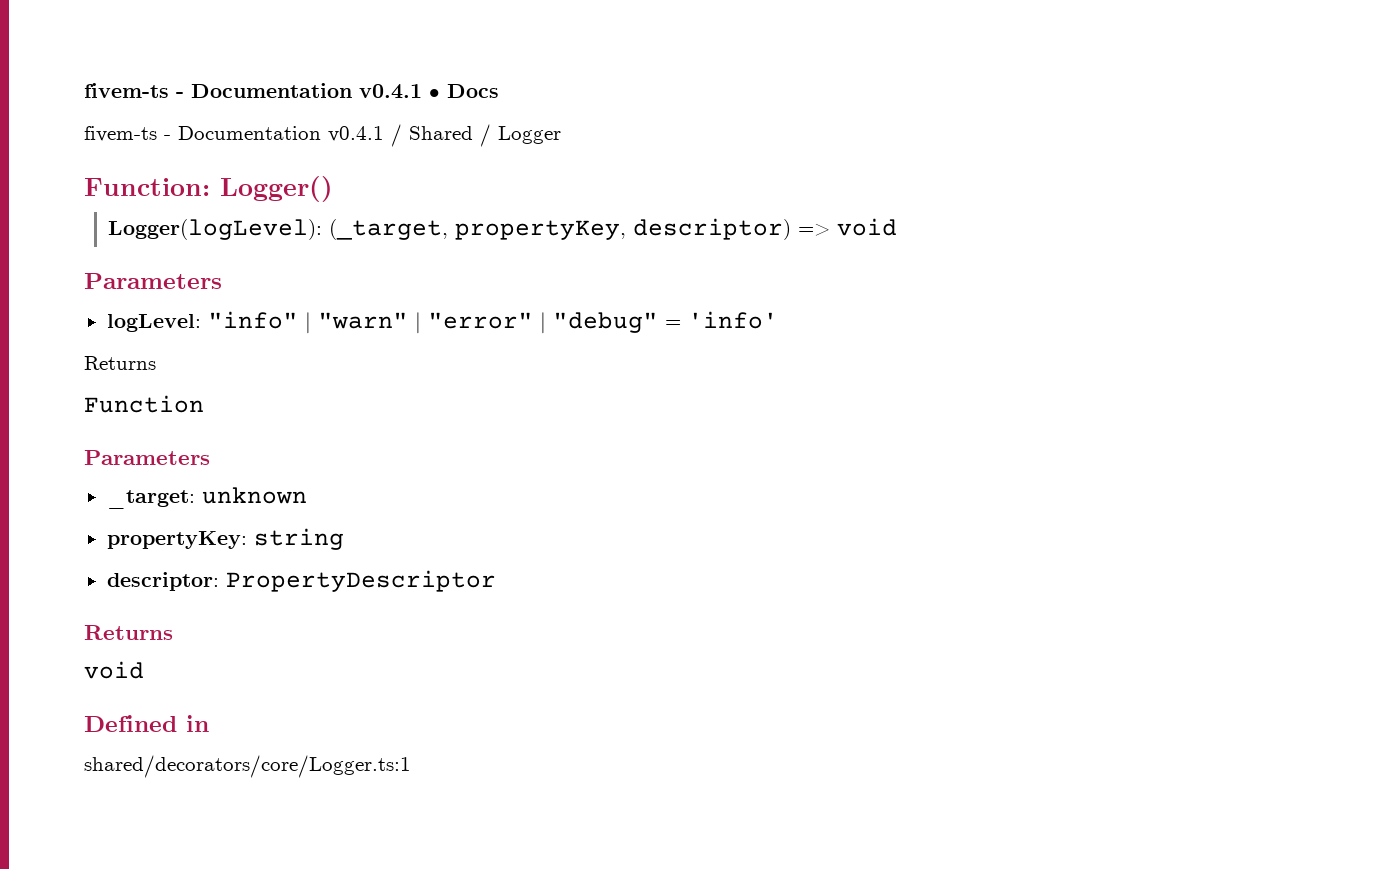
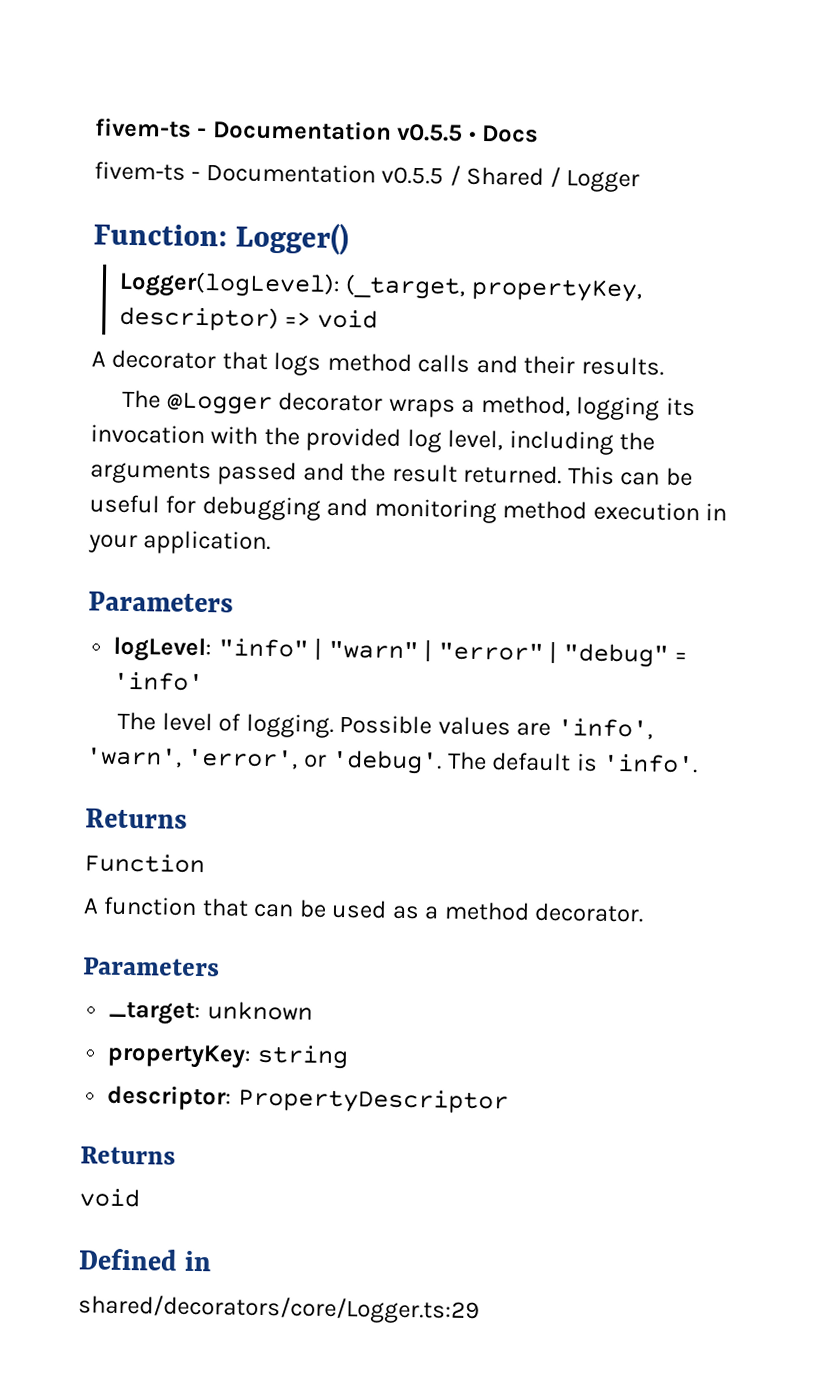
[84,83,422,99] fivem-ts - Documentation v0.4.1 -> [95,117,464,142] fivem-ts - Documentation v0.5.5
[328,126,384,142] v0.4.1 -> [381,166,445,185] v0.5.5
(898, 227) none -> [91,349,664,376] [122,389,696,421] [90,424,656,455] [90,461,693,487] [89,494,728,524] [88,530,272,556] // A decorator that logs method calls and their results. // The @Logger decorator wraps a method, logging its invocation with the provided log level, including the arguments passed and the result returned. This can be useful for debugging and monitoring method execution in your application.
[84,356,156,370] [84,395,204,413] Returns // Function -> [117,711,653,740] [86,747,699,775] [85,808,188,829] [84,853,205,874] [83,896,645,923] The level of logging. Possible values are 'info', 'warn', 'error', or 'debug'. The default is 'info'. // Returns // Function // A function that can be used as a method decorator.
[84,755,411,778] shared/decorators/core/Logger.ts:1 -> [78,1294,480,1325] shared/decorators/core/Logger.ts:29

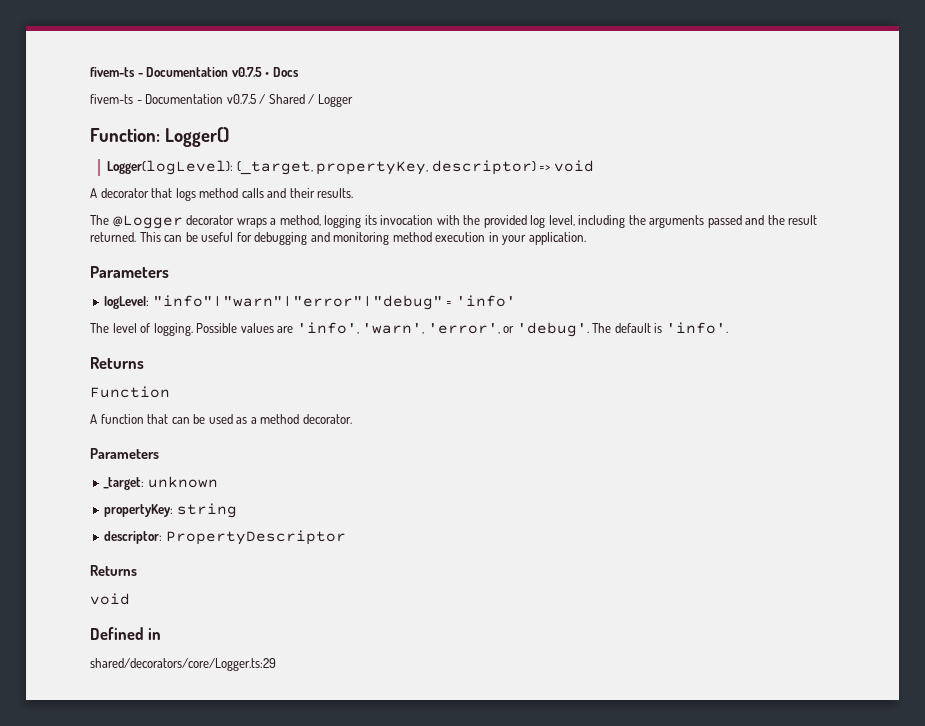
[95,117,464,142] fivem-ts - Documentation v0.5.5 -> [90,67,262,77] fivem-ts - Documentation v0.7.5
[381,166,445,185] v0.5.5 -> [226,94,256,104] v0.7.5

